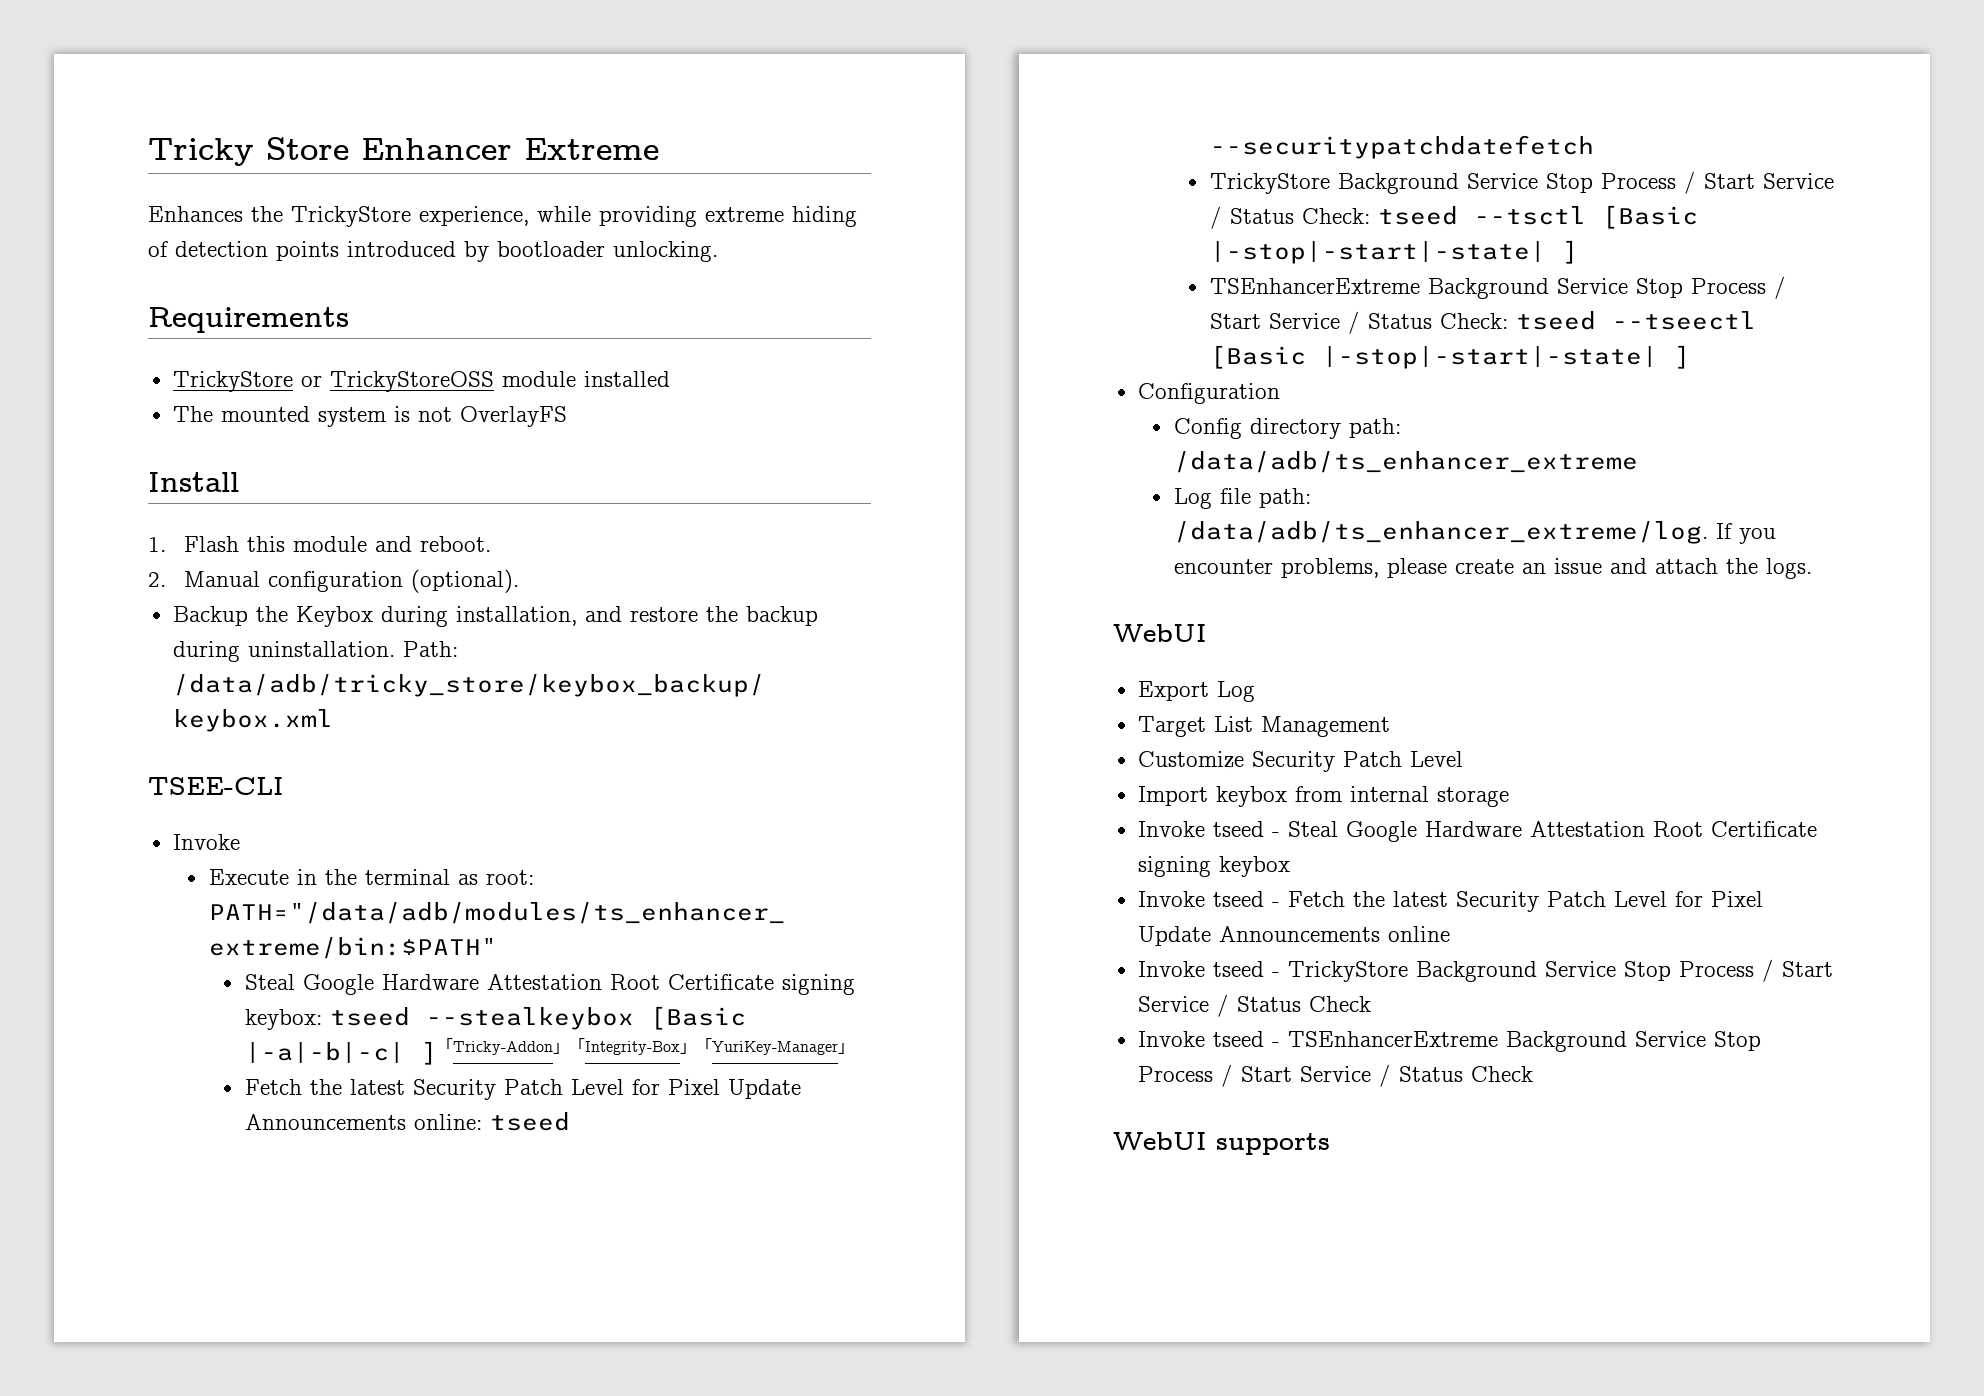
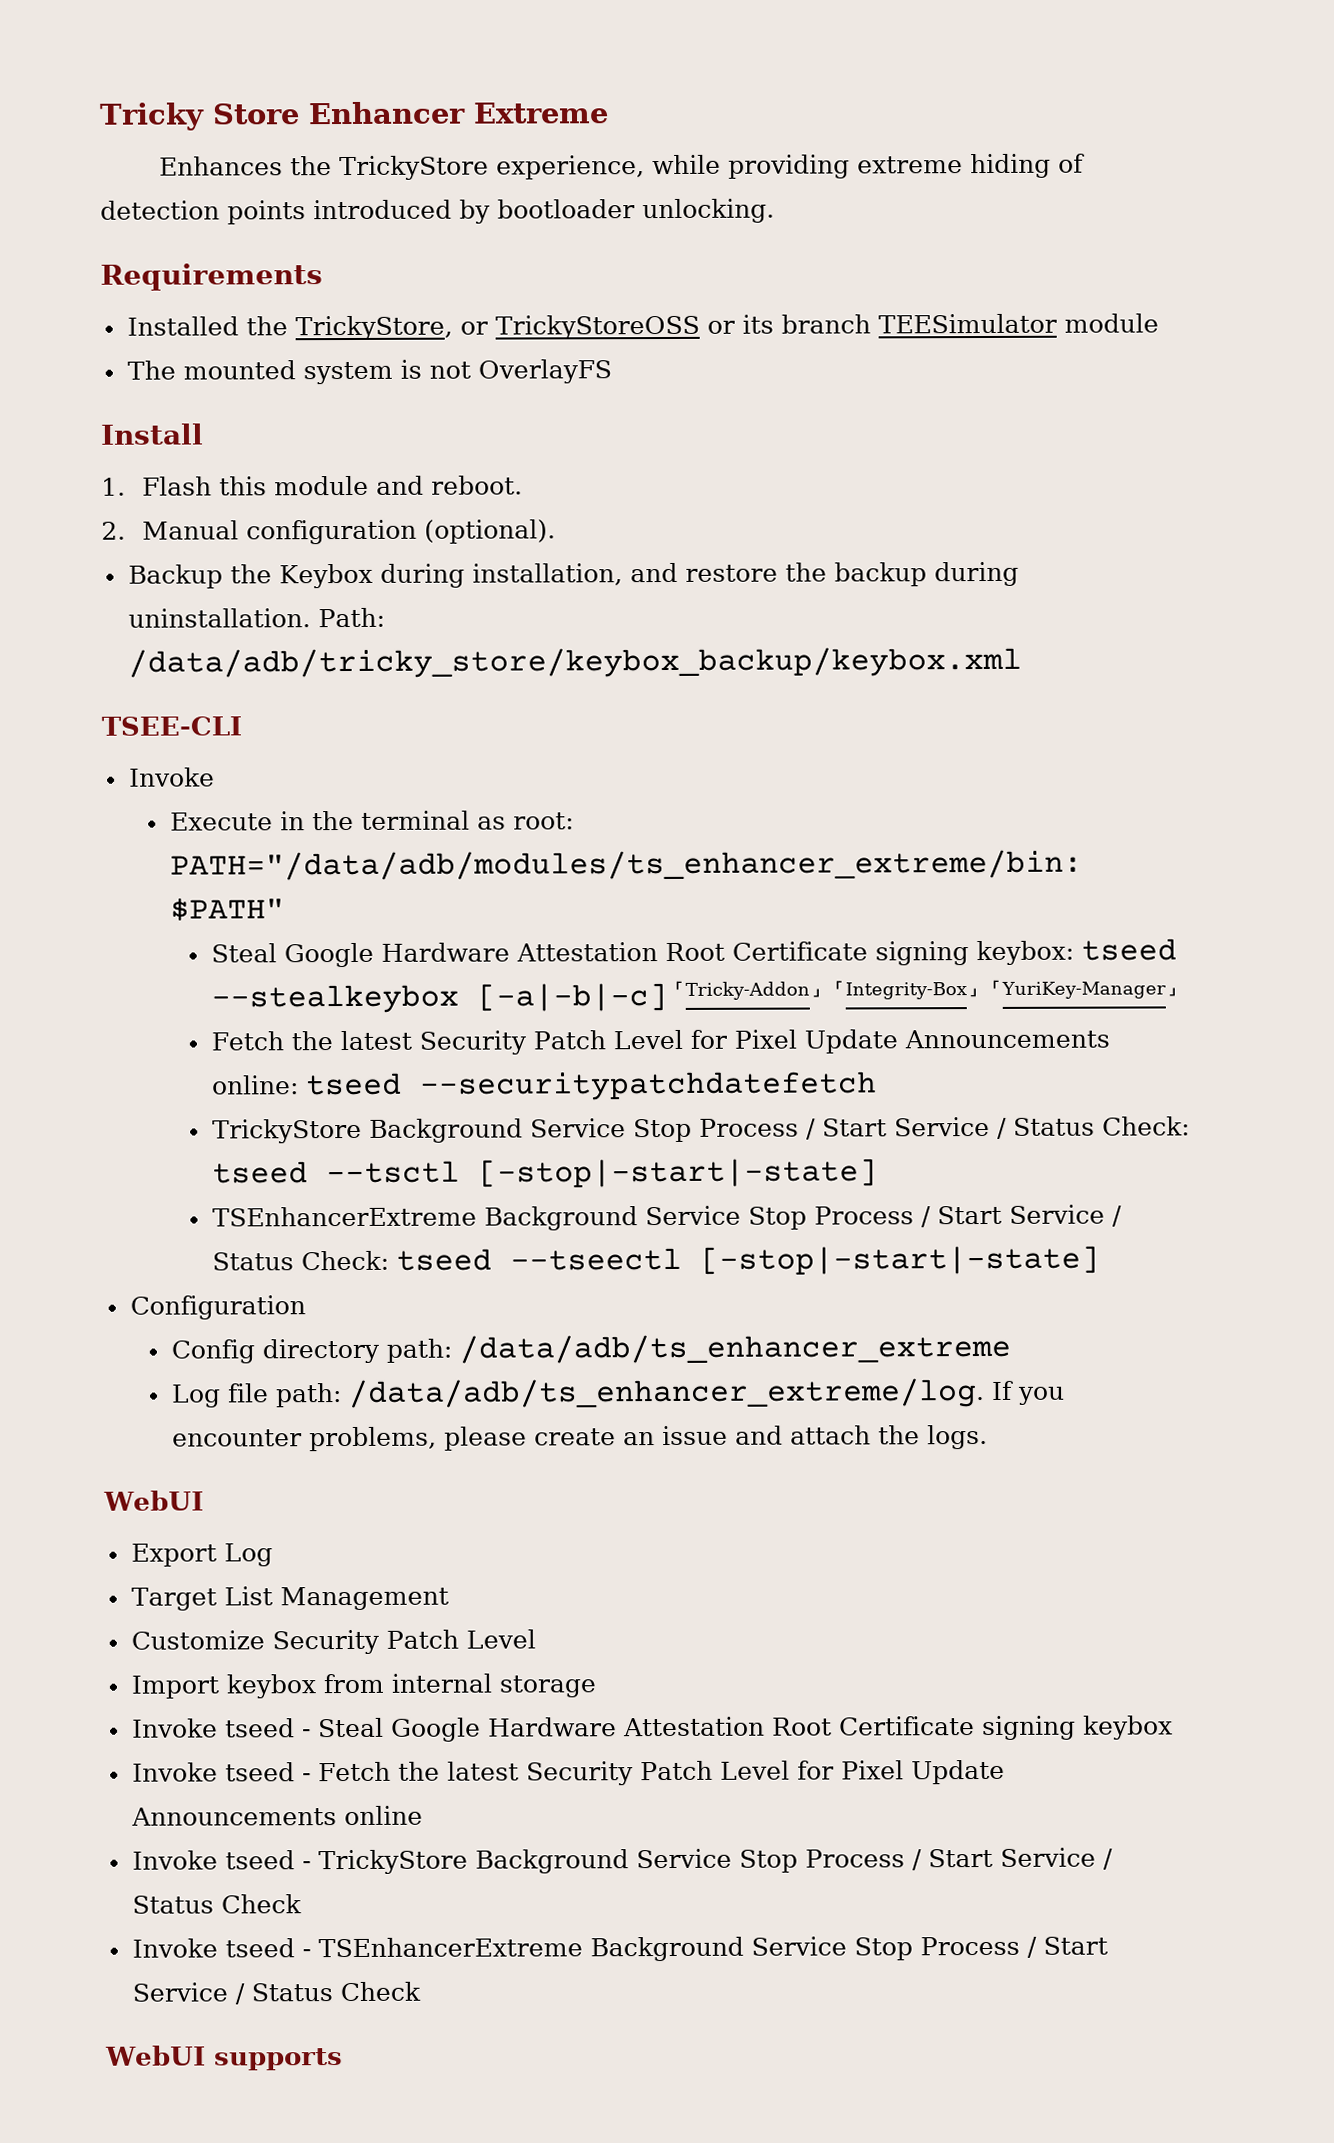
[173,371,671,392] TrickyStore or TrickyStoreOSS module installed -> [127,313,1160,341] Installed the TrickyStore, or TrickyStoreOSS or its branch TEESimulator module
[649,1006,746,1030] [244,1041,437,1065] [Basic |-a|-b|-c| ] -> [477,982,669,1012] [-a|-b|-c]
[1601,205,1698,229] [1209,240,1578,264] [Basic |-stop|-start|-state| ] -> [478,1158,879,1188] [-stop|-start|-state]
[1209,345,1690,369] [Basic |-stop|-start|-state| ] -> [700,1245,1101,1275] [-stop|-start|-state]

